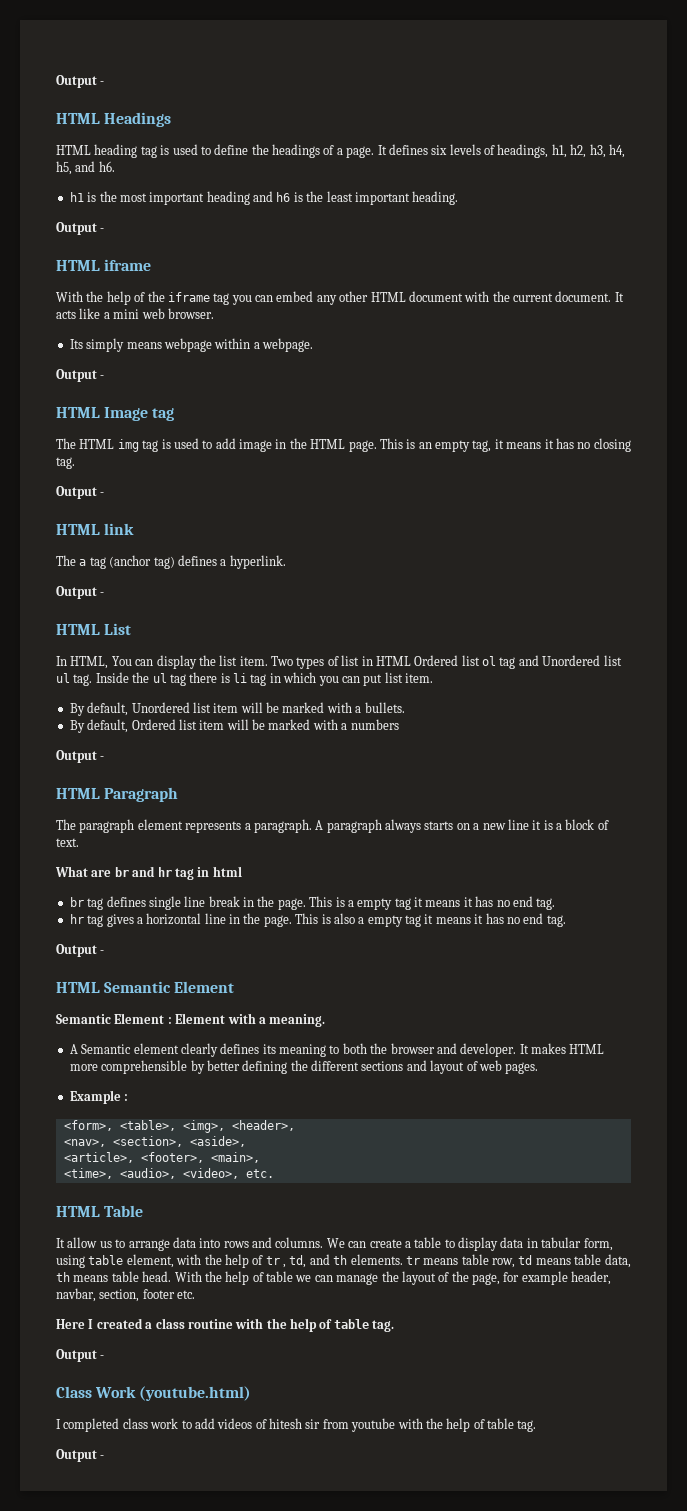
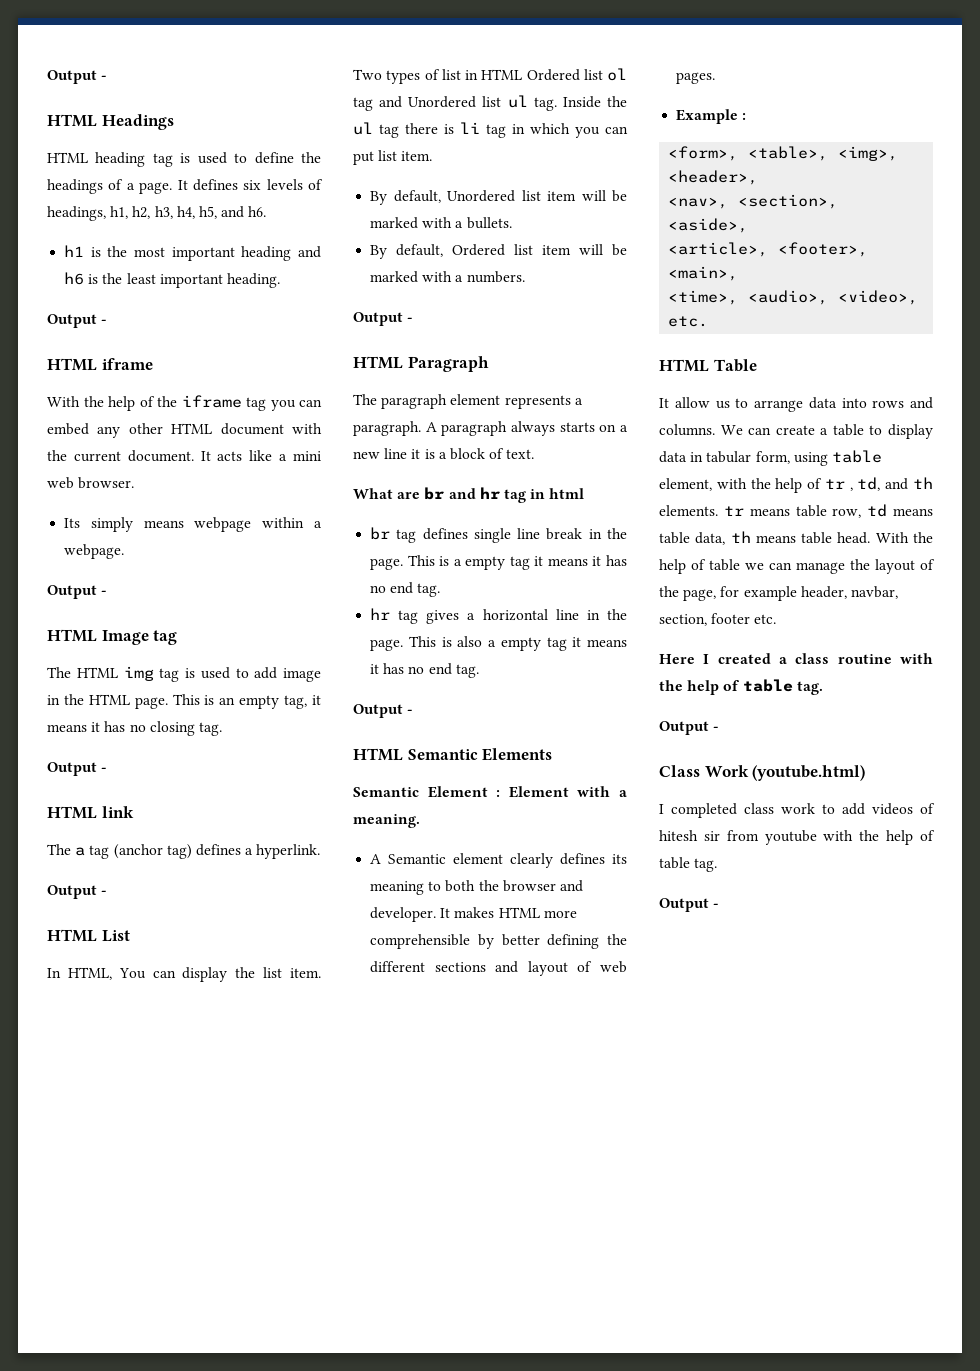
[350,719,399,730] numbers -> [466,271,525,283] numbers.
[174,981,235,993] Element -> [482,748,553,761] Elements

